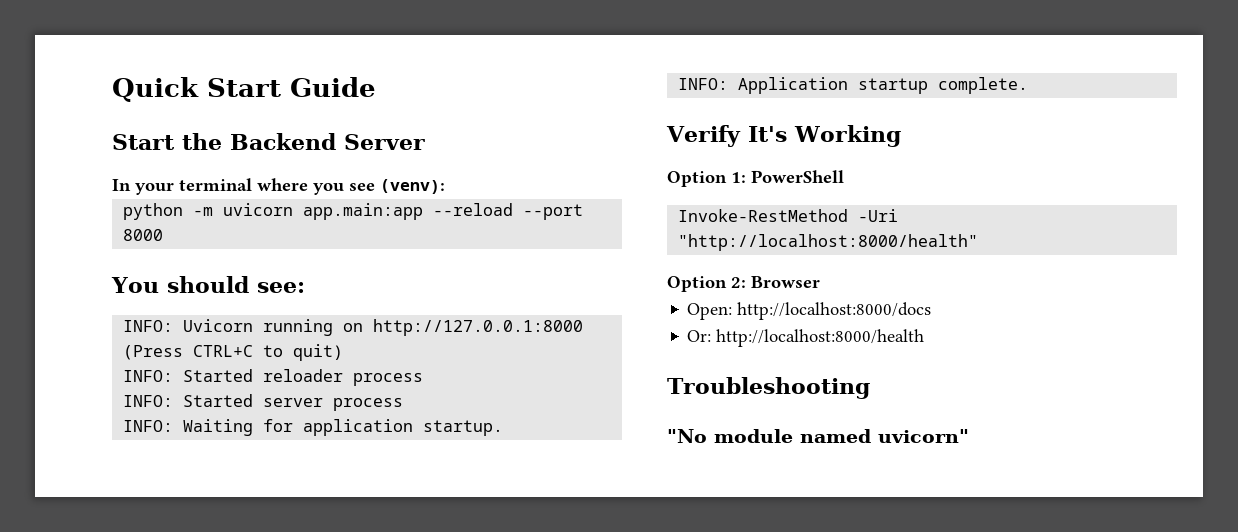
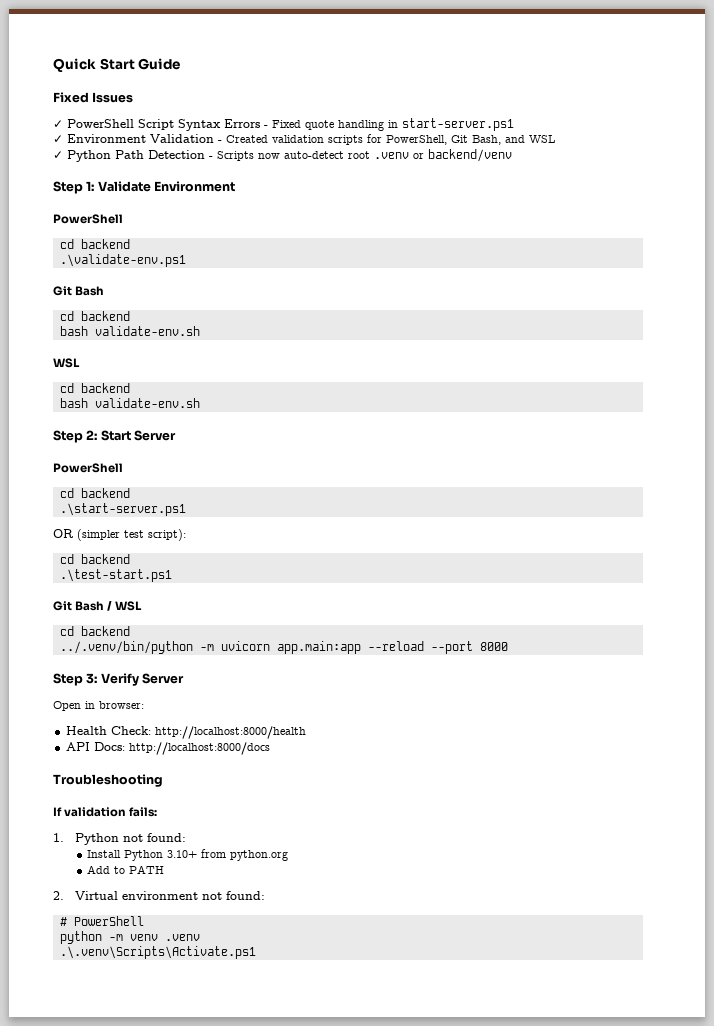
[112,133,425,150] [112,178,445,195] [123,203,184,220] Start the Backend Server // In your terminal where you see (venv): // python -> [53,92,134,103] [53,118,514,131] [53,134,555,145] [53,149,512,162] [53,181,236,194] [53,214,123,224] [59,239,130,249] [59,254,186,267] [53,286,105,296] [59,311,130,321] [59,326,200,336] [53,358,80,368] [59,383,130,393] [59,398,200,408] [53,430,177,443] [53,463,123,473] [59,488,130,498] [59,503,186,516] [53,529,186,541] [59,554,130,564] [59,569,172,582] [53,601,143,611] [59,626,130,636] [59,641,193,654] Fixed Issues // ✓ PowerShell Script Syntax Errors - Fixed quote handling in start-server.ps1 // ✓ Environment Validation - Created validation scripts for PowerShell, Git Bash, and WSL // ✓ Python Path Detection - Scripts now auto-detect root .venv or backend/venv // Step 1: Validate Environment // PowerShell // cd backend // .\validate-env.ps1 // Git Bash // cd backend // bash validate-env.sh // WSL // cd backend // bash validate-env.sh // Step 2: Start Server // PowerShell // cd backend // .\start-server.ps1 // OR (simpler test script): // cd backend // .\test-start.ps1 // Git Bash / WSL // cd backend // ../.venv/bin/python
[111,276,305,293] [123,319,584,336] [123,344,344,361] [123,369,424,386] [123,394,404,411] [123,419,504,436] [678,77,1029,94] [666,125,901,147] [667,170,844,187] [678,209,899,222] [678,234,979,251] [667,276,820,292] [687,303,733,320] You should see: // INFO: Uvicorn running on http://127.0.0.1:8000 (Press CTRL+C to quit) // INFO: Started reloader process // INFO: Started server process // INFO: Waiting for application startup. // INFO: Application startup complete. // Verify It's Working // Option 1: PowerShell // Invoke-RestMethod -Uri "http://localhost:8000/health" // Option 2: Browser // Open: -> [53,673,185,686] [53,701,144,711] [65,726,306,739] [65,742,125,751] Step 3: Verify Server // Open in browser: // Health Check: http://localhost:8000/health // API Docs:
[687,329,925,347] // Or: http://localhost:8000/health -> (270, 748) none
[667,429,969,443] "No module named uvicorn" -> [53,807,158,817] [53,833,186,845] [87,849,289,861] [87,865,165,874] [53,891,265,900] [59,916,144,926] [59,931,200,944] [59,946,256,959] If validation fails: // 1. Python not found: // Install Python 3.10+ from python.org // Add to PATH // 2. Virtual environment not found: // # PowerShell // python -m venv .venv // .\.venv\Scripts\Activate.ps1

